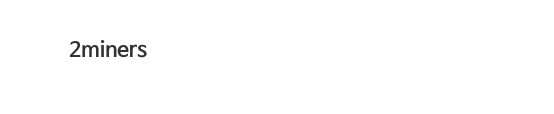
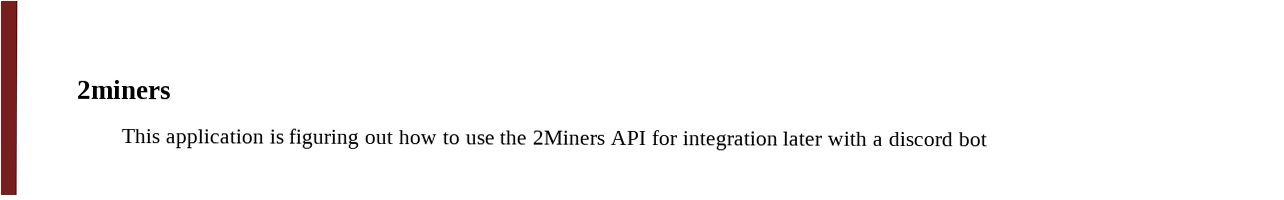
(147, 49) none -> [121,128,987,151] // This application is figuring out how to use the 2Miners API for integration later with a discord bot

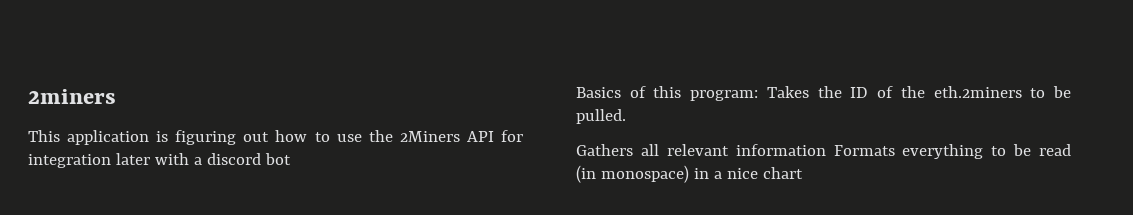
(987, 139) none -> [576,86,1071,101] [576,109,626,124] [576,144,1071,159] [576,165,803,183] // Basics of this program: Takes the ID of the eth.2miners to be pulled. // Gathers all relevant information Formats everything to be read (in monospace) in a nice chart

